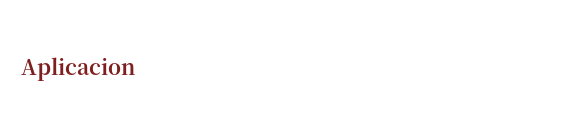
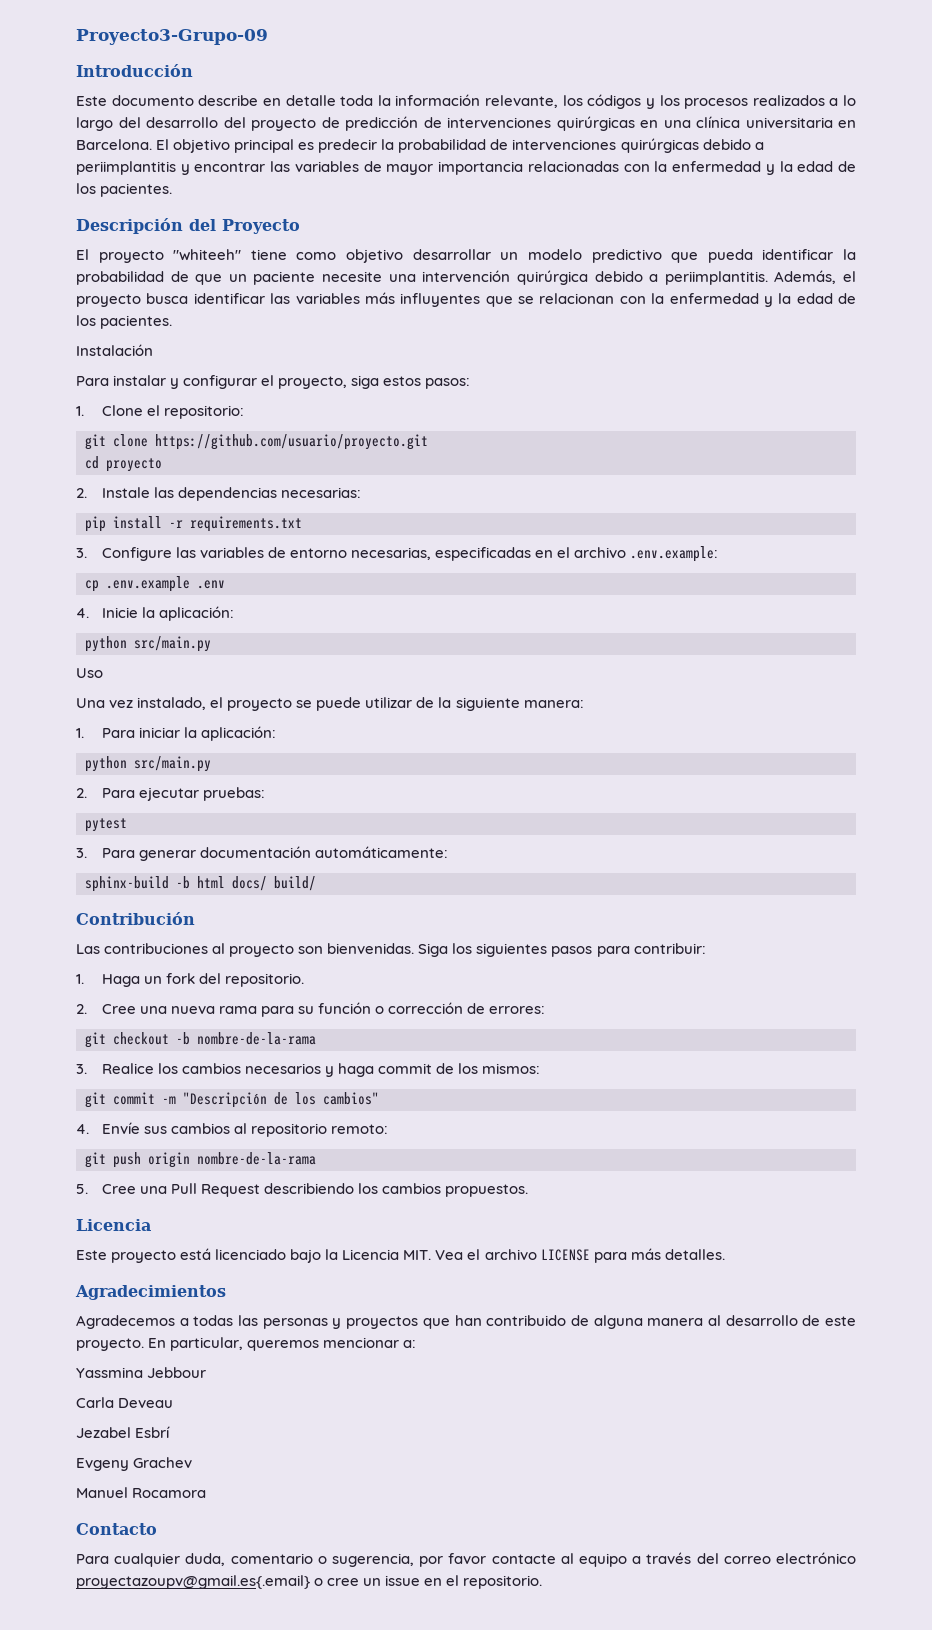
[21,57,135,81] Aplicacion -> [76,29,268,45] [76,64,193,77] [76,94,856,109] [76,116,856,131] [76,138,764,153] [76,161,857,175] [76,183,173,197] [76,218,300,234] [76,249,857,263] [76,270,857,285] [76,292,856,307] [76,315,173,329] [76,344,153,356] [76,375,471,389] [76,405,245,419] [85,434,428,450] [85,456,162,472] [76,487,362,501] [85,516,302,532] [76,546,719,562] [85,576,225,592] [76,606,235,621] [85,636,211,652] [76,668,103,678] [76,697,584,711] [76,726,277,741] [85,756,211,772] [76,787,266,801] [85,818,127,832] [76,846,449,861] [85,876,316,892] [76,912,195,925] [76,943,706,957] [76,973,305,987] [76,1002,546,1017] [85,1032,316,1048] [76,1063,541,1077] [85,1092,379,1108] [76,1122,389,1137] [85,1152,316,1168] [76,1183,529,1197] [76,1219,151,1231] [76,1248,725,1263] [75,1285,226,1300] [76,1315,856,1329] [76,1337,417,1351] [76,1367,207,1378] [76,1397,174,1408] [76,1426,171,1438] [76,1457,193,1471] [76,1487,207,1498] [76,1523,157,1535] [76,1552,857,1567] [76,1575,543,1589] Proyecto3-Grupo-09 // Introducción // Este documento describe en detalle toda la información relevante, los códigos y los procesos realizados a lo largo del desarrollo del proyecto de predicción de intervenciones quirúrgicas en una clínica universitaria en Barcelona. El objetivo principal es predecir la probabilidad de intervenciones quirúrgicas debido a periimplantitis y encontrar las variables de mayor importancia relacionadas con la enfermedad y la edad de los pacientes. // Descripción del Proyecto // El proyecto "whiteeh" tiene como objetivo desarrollar un modelo predictivo que pueda identificar la probabilidad de que un paciente necesite una intervención quirúrgica debido a periimplantitis. Además, el proyecto busca identificar las variables más influyentes que se relacionan con la enfermedad y la edad de los pacientes. // Instalación // Para instalar y configurar el proyecto, siga estos pasos: // 1. Clone el repositorio: // git clone https://github.com/usuario/proyecto.git // cd proyecto // 2. Instale las dependencias necesarias: // pip install -r requirements.txt // 3. Configure las variables de entorno necesarias, especificadas en el archivo .env.example: // cp .env.example .env // 4. Inicie la aplicación: // python src/main.py // Uso // Una vez instalado, el proyecto se puede utilizar de la siguiente manera: // 1. Para iniciar la aplicación: // python src/main.py // 2. Para ejecutar pruebas: // pytest // 3. Para generar documentación automáticamente: // sphinx-build -b html docs/ build/ // Contribución // Las contribuciones al proyecto son bienvenidas. Siga los siguientes pasos para contribuir: // 1. Haga un fork del repositorio. // 2. Cree una nueva rama para su función o corrección de errores: // git checkout -b nombre-de-la-rama // 3. Realice los cambios necesarios y haga commit de los mismos: // git commit -m "Descripción de los cambios" // 4. Envíe sus cambios al repositorio remoto: // git push origin nombre-de-la-rama // 5. Cree una Pull Request describiendo los cambios propuestos. // Licencia // Este proyecto está licenciado bajo la Licencia MIT. Vea el archivo LICENSE para más detalles. // Agradecimientos // Agradecemos a todas las personas y proyectos que han contribuido de alguna manera al desarrollo de este proyecto. En particular, queremos mencionar a: // Yassmina Jebbour // Carla Deveau // Jezabel Esbrí // Evgeny Grachev // Manuel Rocamora // Contacto // Para cualquier duda, comentario o sugerencia, por favor contacte al equipo a través del correo electrónico proyectazoupv@gmail.es{.email} o cree un issue en el repositorio.

